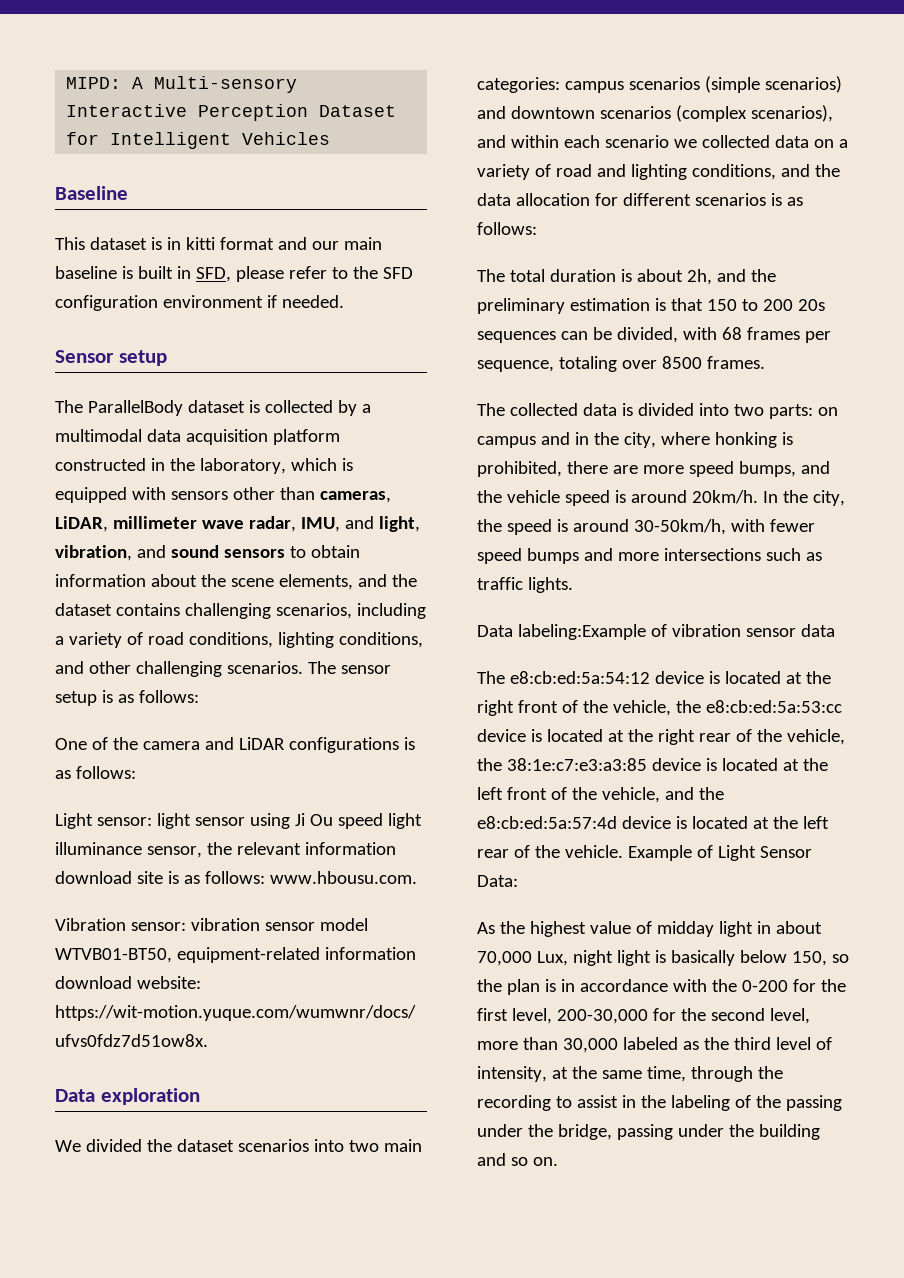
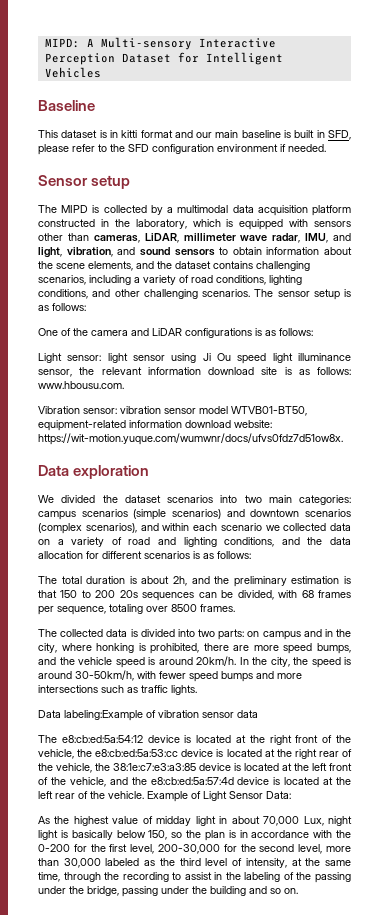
[87,400,245,416] ParallelBody dataset -> [61,205,89,213] MIPD

